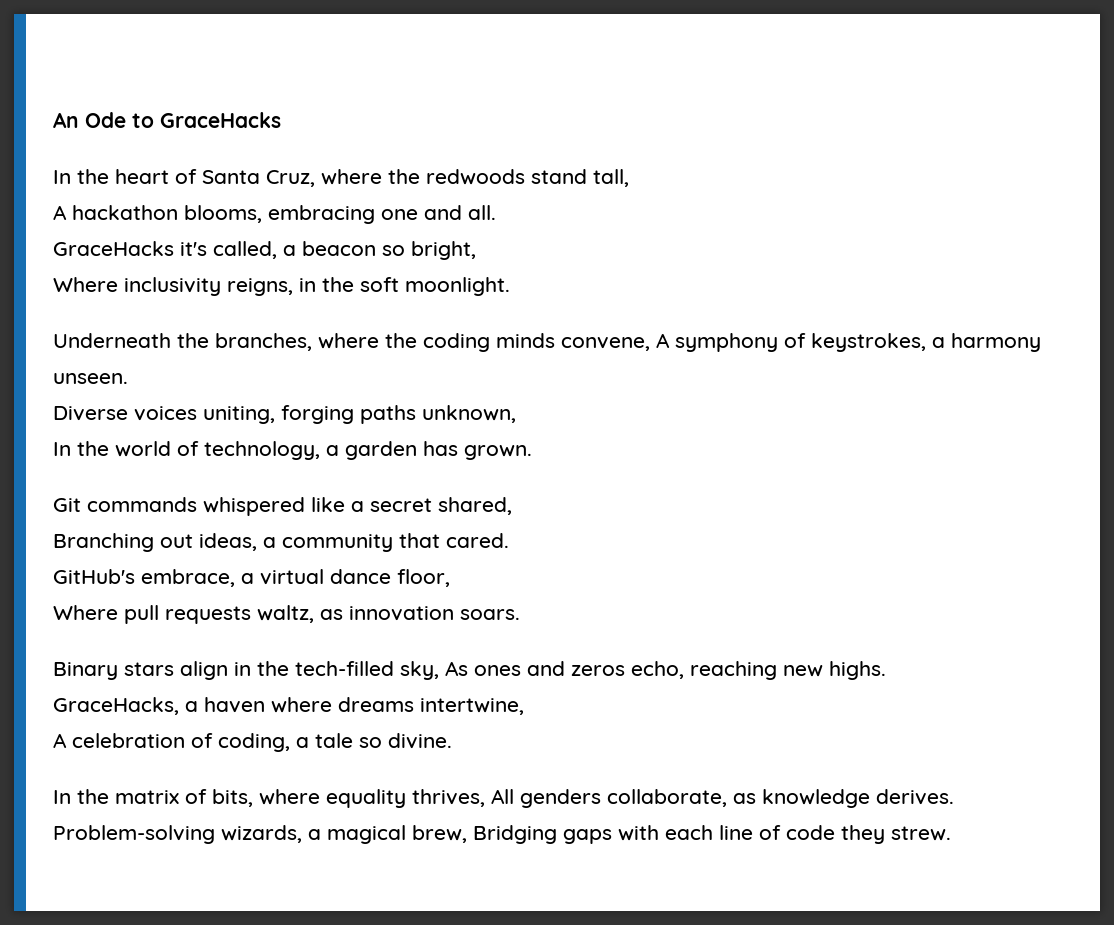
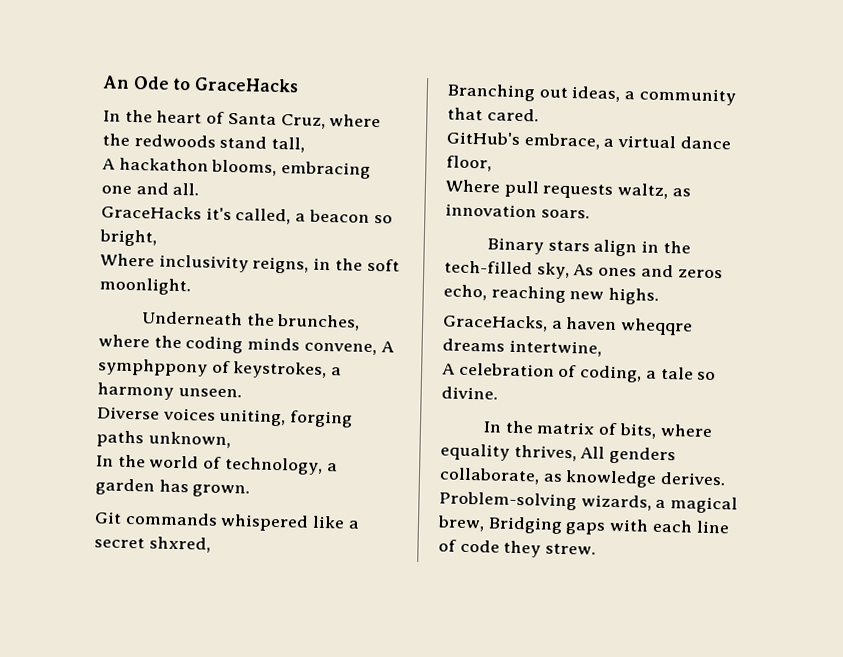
[215,333,312,351] branches, -> [276,314,361,331] brunches,
[675,333,778,352] symphony -> [97,358,208,377] symphppony
[438,497,512,515] shared, -> [148,536,211,553] shxred,
[271,697,332,713] where -> [620,318,694,336] wheqqre

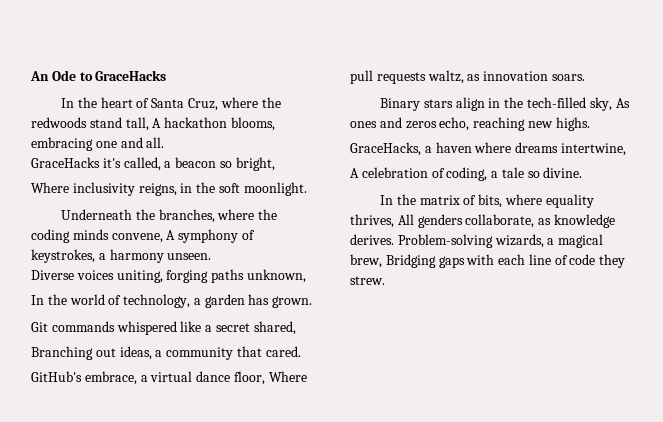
(306, 144) // -> (149, 124) none
[276,314,361,331] brunches, -> [158,209,215,223] branches,
[97,358,208,377] symphppony -> [178,229,239,243] symphony
[148,536,211,553] shxred, -> [253,321,296,335] shared,
(492, 163) // -> (265, 378) none
[620,318,694,336] wheqqre -> [474,142,512,153] where

